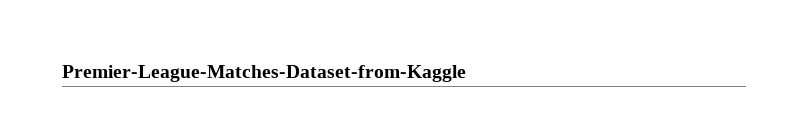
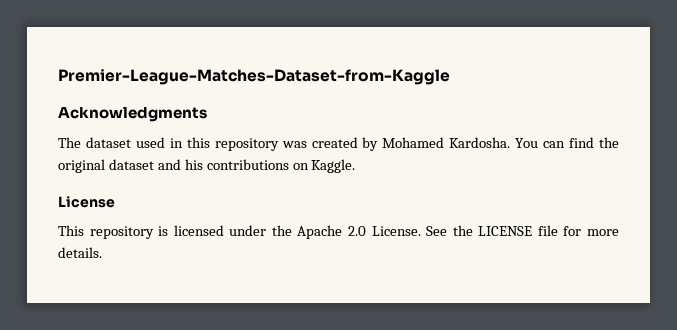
(466, 73) none -> [58,107,207,122] [58,137,620,151] [58,159,356,173] [58,196,115,208] [58,225,619,239] [58,247,102,258] // Acknowledgments // The dataset used in this repository was created by Mohamed Kardosha. You can find the original dataset and his contributions on Kaggle. // License // This repository is licensed under the Apache 2.0 License. See the LICENSE file for more details.

